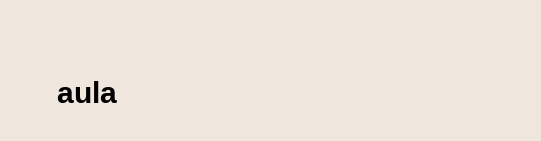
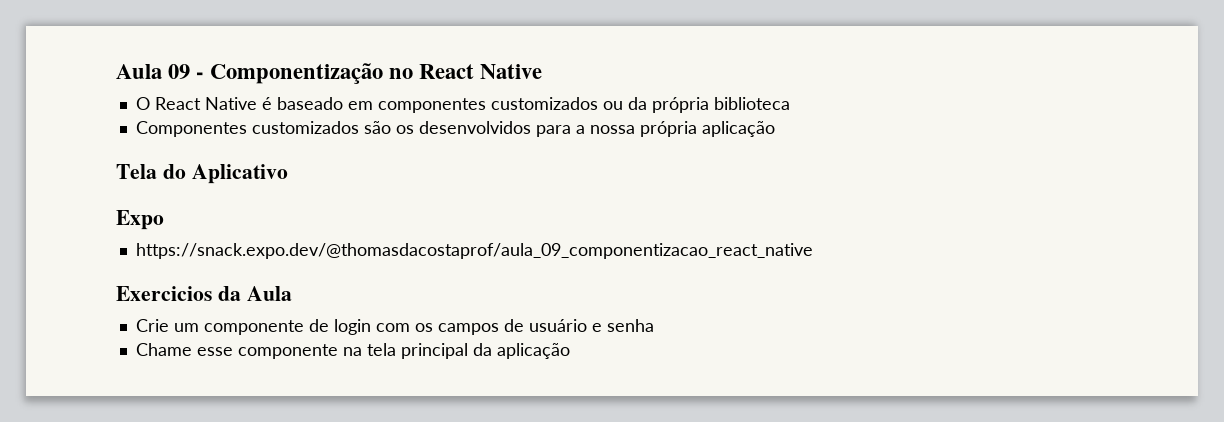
[57,81,117,103] aula -> [116,63,543,84] [135,97,790,113] [135,121,775,137] [116,164,288,184] [116,210,164,230] [135,243,813,259] [116,286,292,301] [135,319,654,335] [135,343,570,359] Aula 09 - Componentização no React Native // O React Native é baseado em componentes customizados ou da própria biblioteca // Componentes customizados são os desenvolvidos para a nossa própria aplicação // Tela do Aplicativo // Expo // https://snack.expo.dev/@thomasdacostaprof/aula_09_componentizacao_react_native // Exercicios da Aula // Crie um componente de login com os campos de usuário e senha // Chame esse componente na tela principal da aplicação

